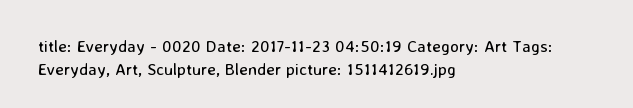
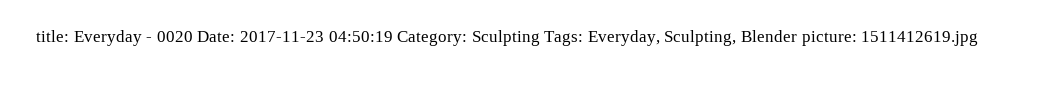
[484,41,507,52] Art -> [471,30,540,46] Sculpting
[115,63,220,78] Art, Sculpture, -> [664,30,737,46] Sculpting,

